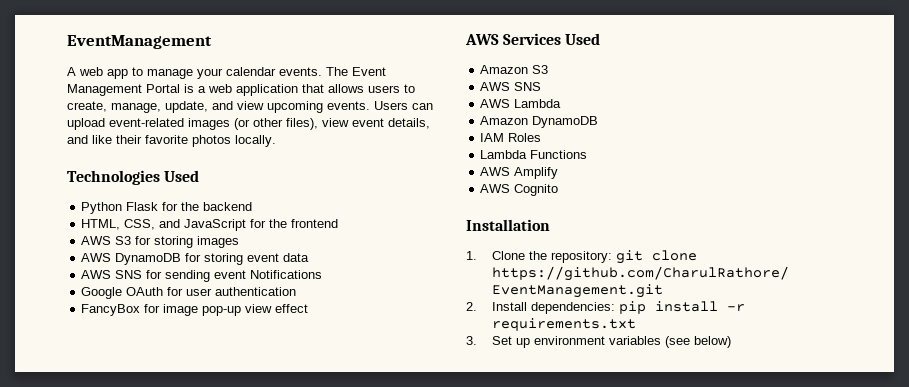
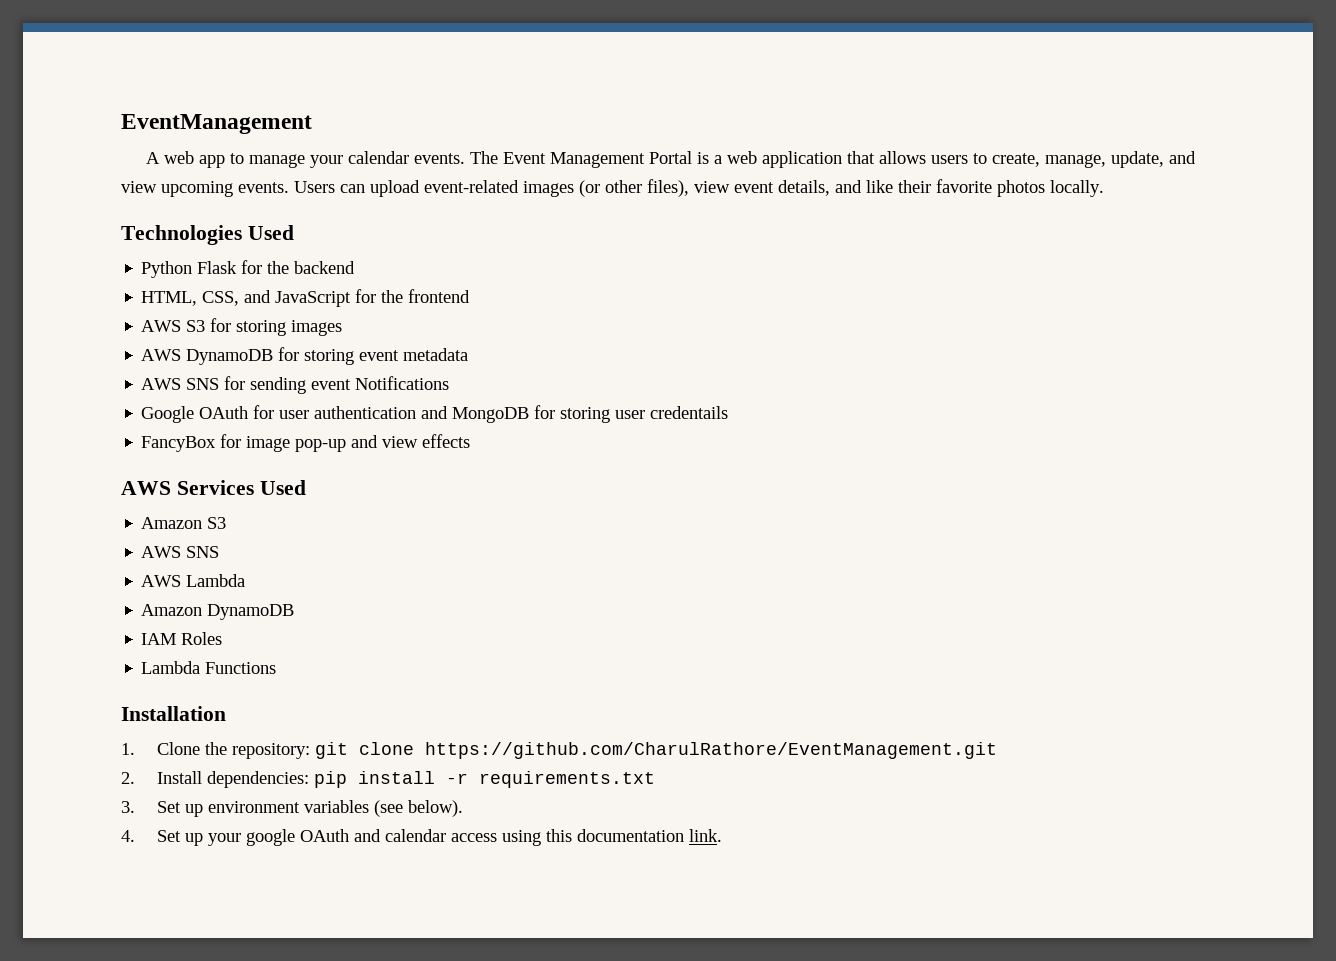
[283,253,310,262] data -> [403,348,469,361] metadata
(297, 291) none -> [421,405,729,423] and MongoDB for storing user credentails
[245,304,309,313] view effect -> [351,434,471,448] and view effects
[480,167,559,179] [480,184,559,196] // AWS Amplify // AWS Cognito -> (277, 668) none
[693,336,731,348] below) -> [407,800,463,817] [121,829,722,846] below). // 4. Set up your google OAuth and calendar access using this documentation link.

